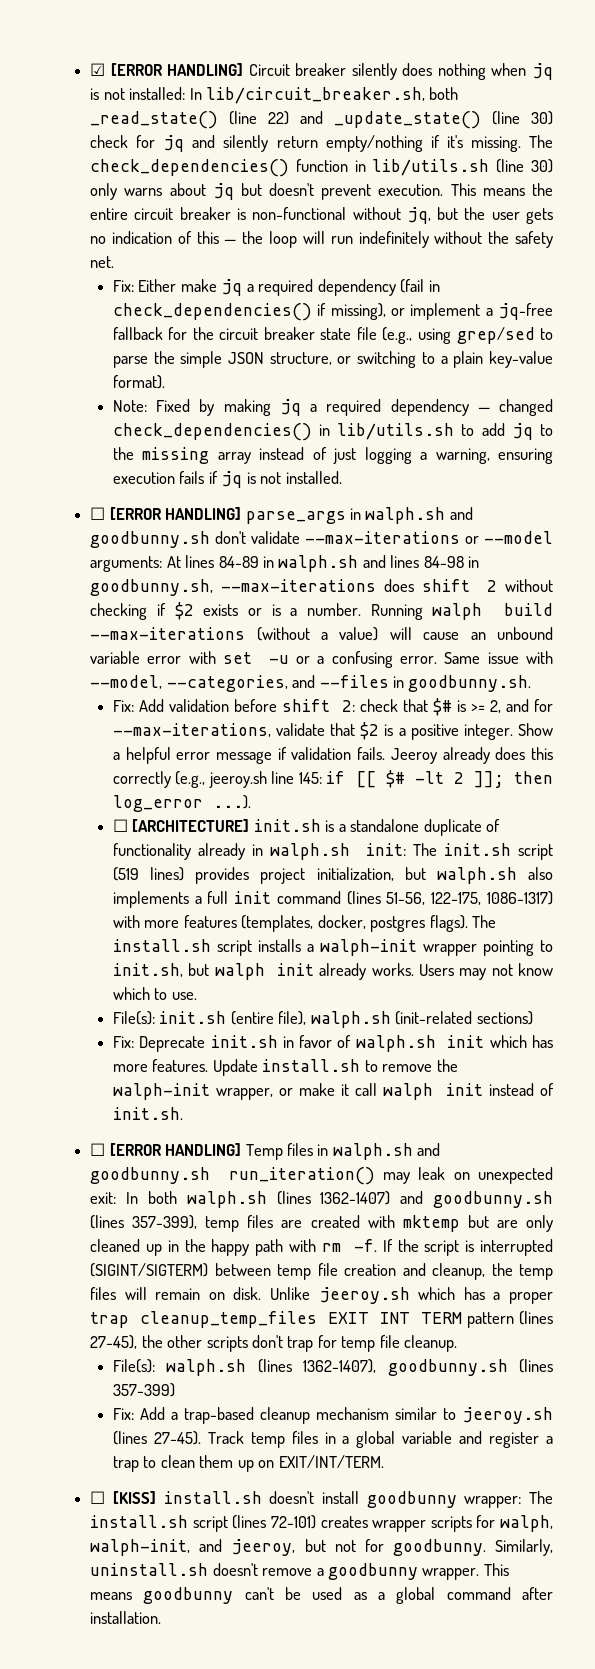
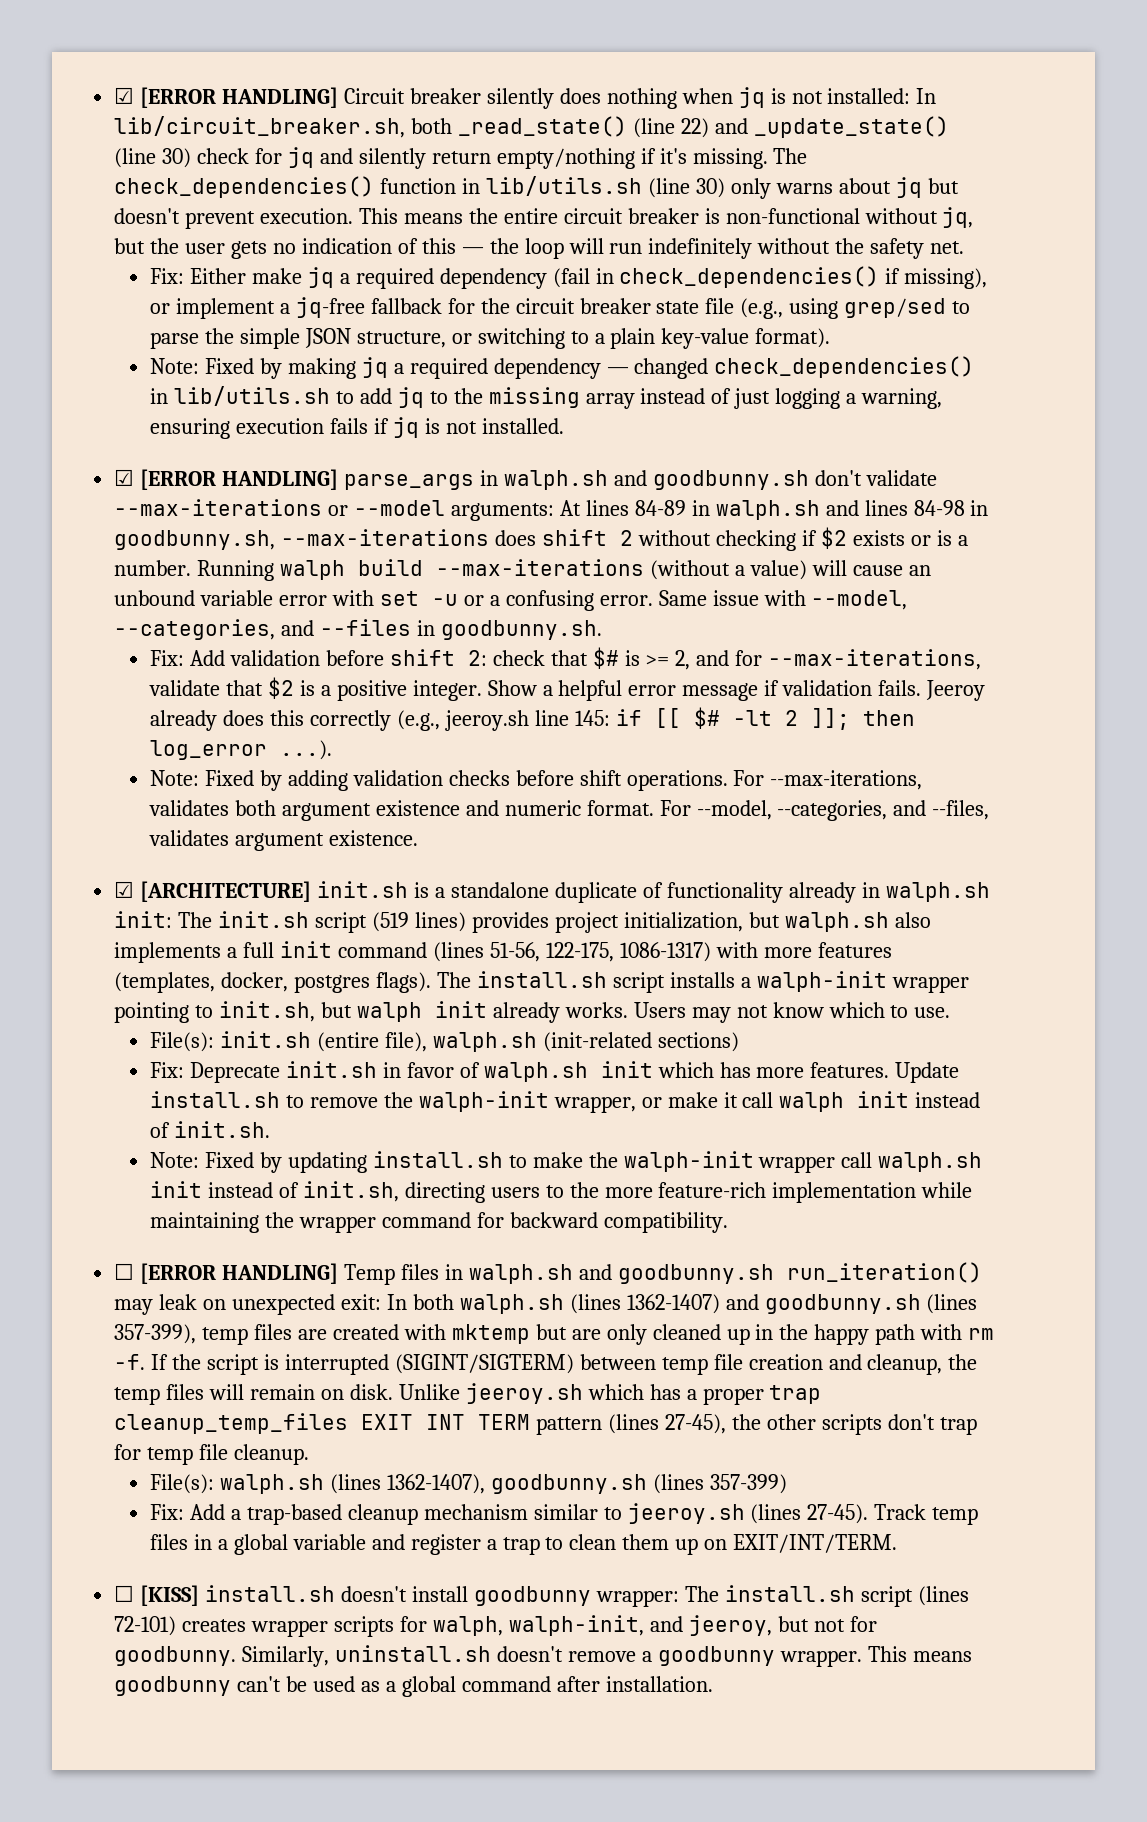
[90,507,106,520] ☐ -> [114,469,135,486] ☑
[112,819,128,832] ☐ -> [150,770,923,791] [149,800,990,821] [149,830,418,851] [114,881,135,898] Note: Fixed by adding validation checks before shift operations. For --max-iterations, validates both argument existence and numeric format. For --model, --categories, and --files, validates argument existence. // ☑
(183, 1113) none -> [150,1151,983,1173] [150,1181,973,1203] [150,1212,728,1233] // Note: Fixed by updating install.sh to make the walph-init wrapper call walph.sh init instead of init.sh, directing users to the more feature-rich implementation while maintaining the wrapper command for backward compatibility.

